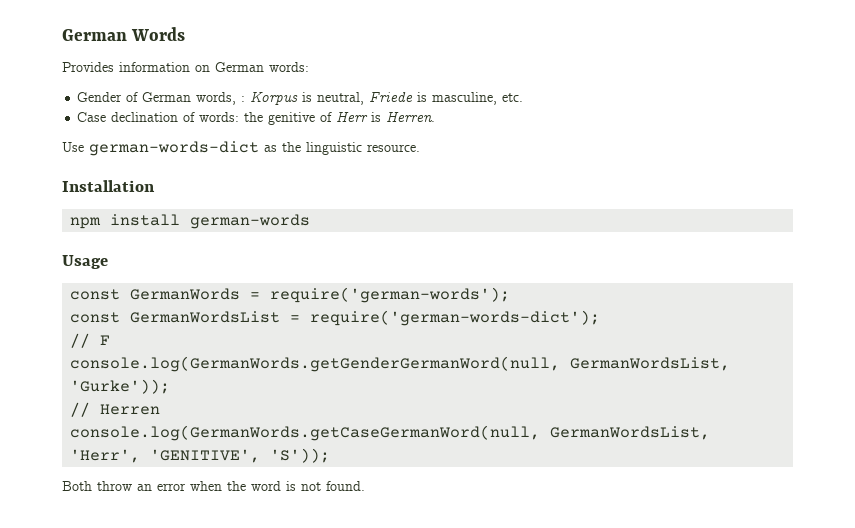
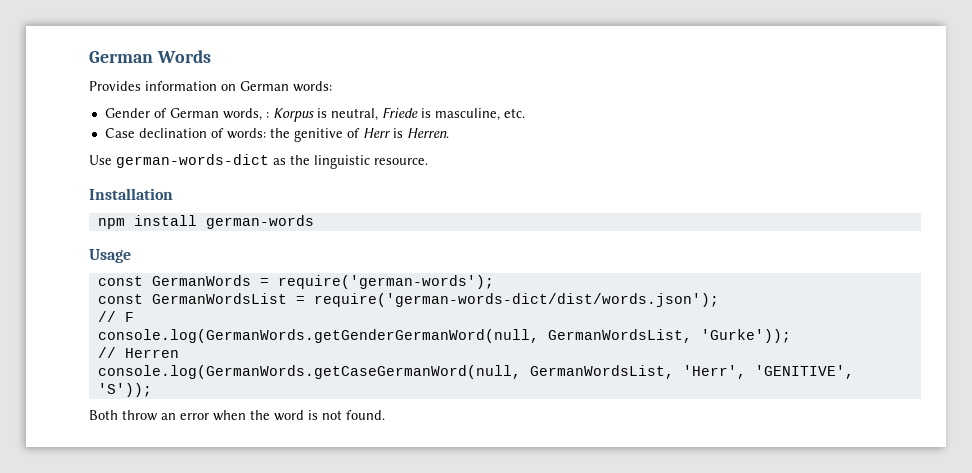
[310,310,601,326] require('german-words-dict'); -> [313,293,719,307] require('german-words-dict/dist/words.json');

